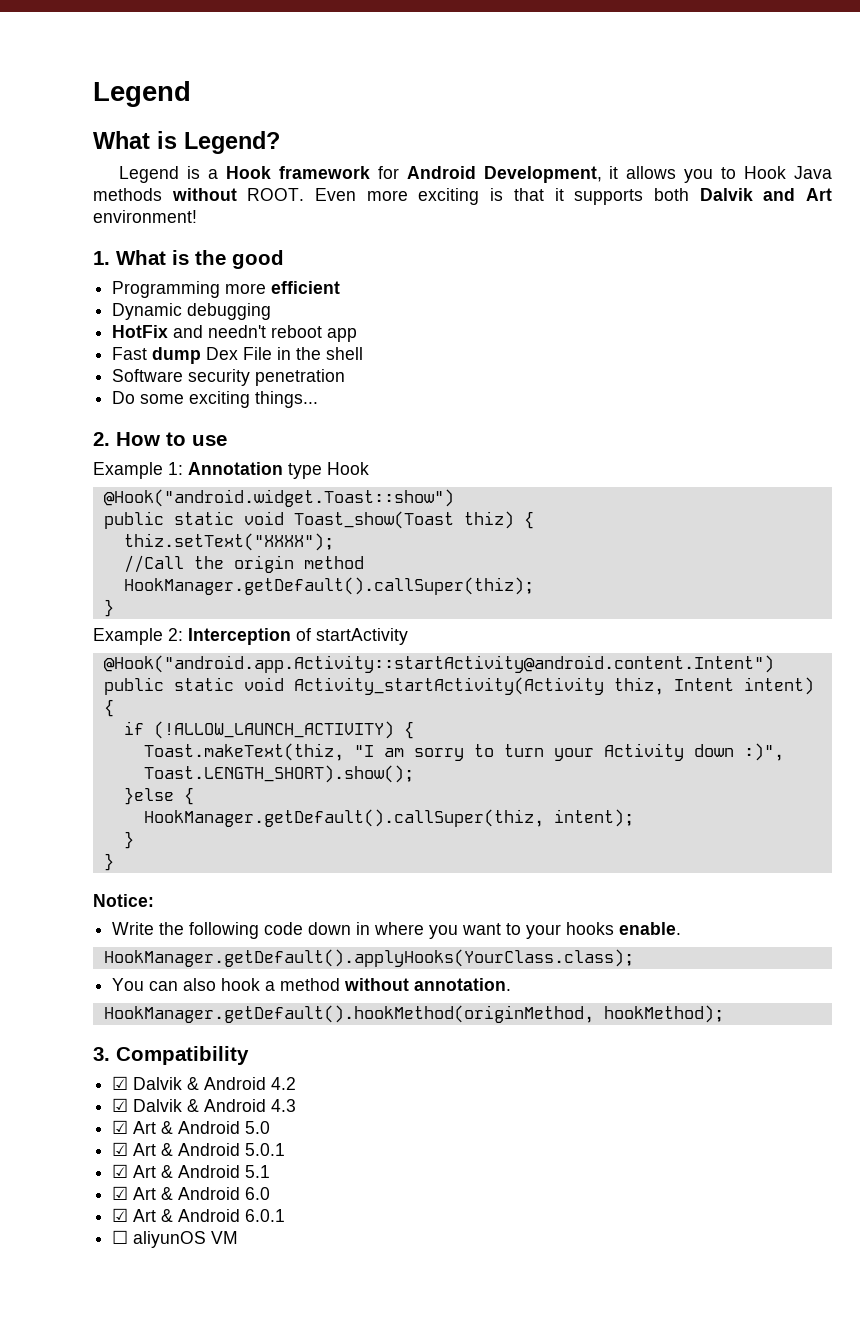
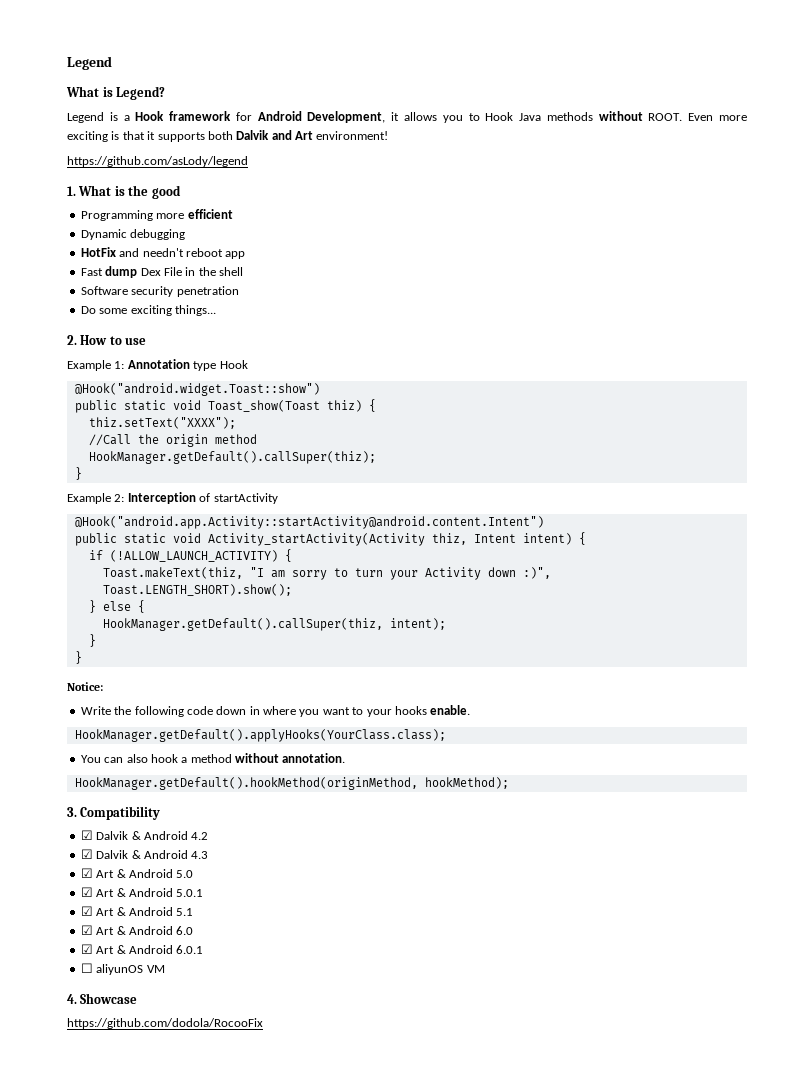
(197, 216) none -> [67,156,248,167] // https://github.com/asLody/legend
[123,787,174,805] }else -> [88,600,131,613] } else
(239, 1237) none -> [67,993,138,1004] [67,1018,263,1029] // 4. Showcase // https://github.com/dodola/RocooFix

